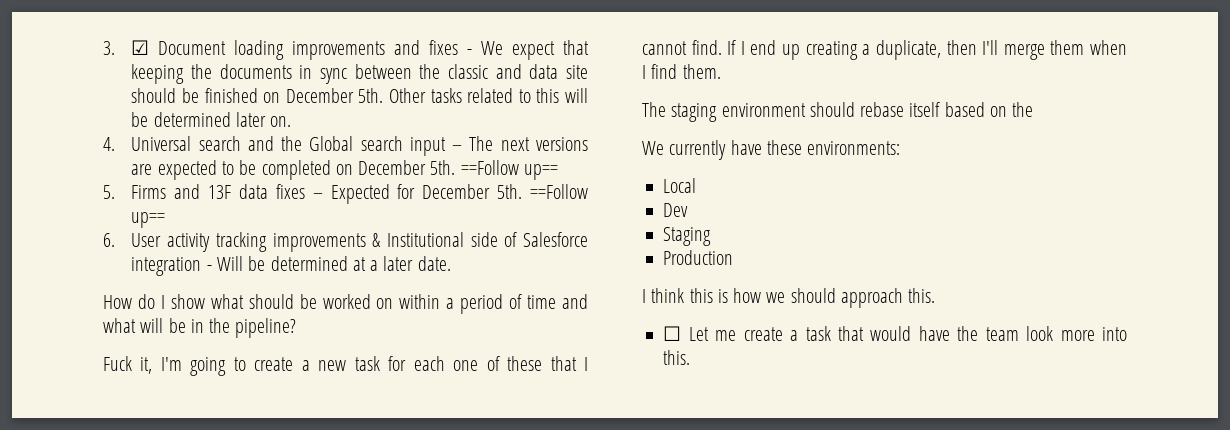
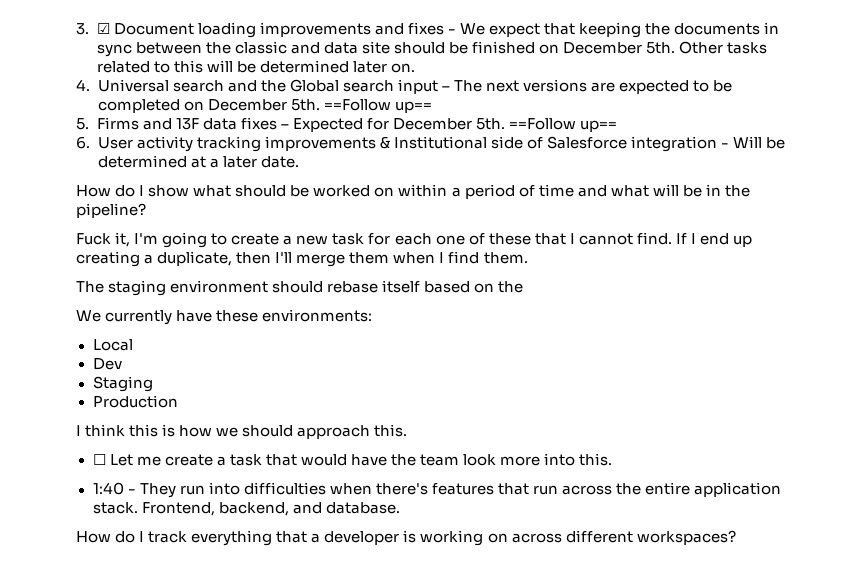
(691, 357) none -> [92,482,782,498] [92,502,400,516] [76,530,736,546] // 1:40 - They run into difficulties when there's features that run across the entire application stack. Frontend, backend, and database. // How do I track everything that a developer is working on across different workspaces?

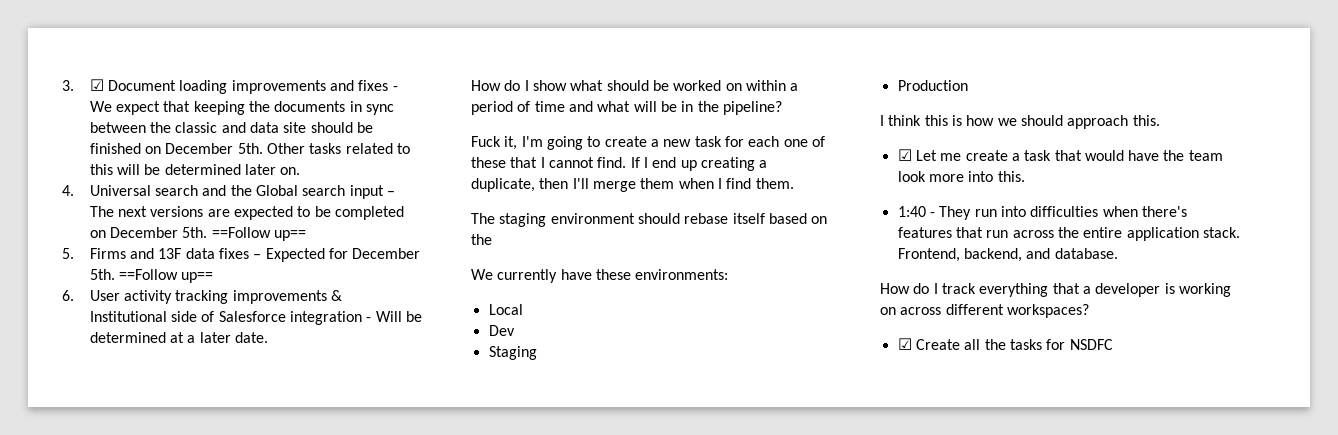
[92,454,106,465] ☐ -> [897,149,912,161] ☑
(736, 537) none -> [897,338,1113,350] // ☑ Create all the tasks for NSDFC

